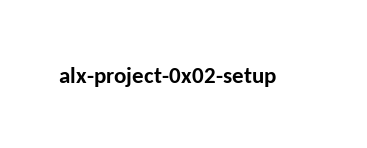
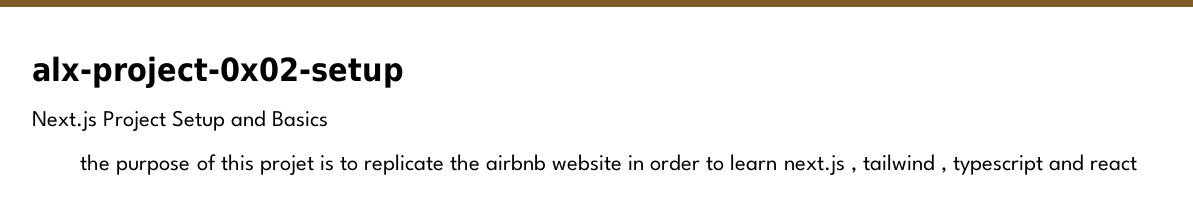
(276, 77) none -> [32,110,329,131] [80,154,1137,175] // Next.js Project Setup and Basics // the purpose of this projet is to replicate the airbnb website in order to learn next.js , tailwind , typescript and react

